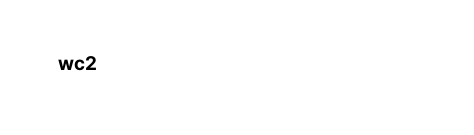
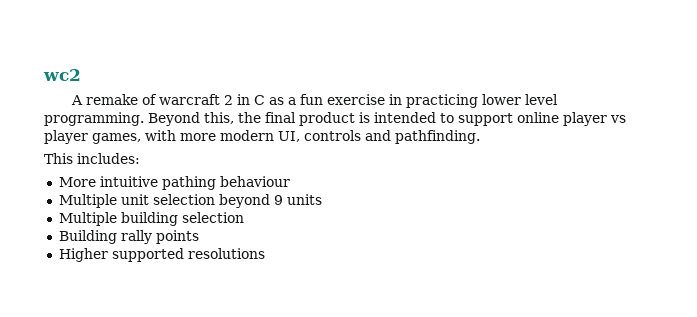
(97, 63) none -> [70,94,558,108] [44,112,626,126] [44,130,480,144] [44,153,140,164] [58,176,290,190] [58,194,322,208] [58,212,244,226] [58,230,199,244] [58,248,265,262] // A remake of warcraft 2 in C as a fun exercise in practicing lower level programming. Beyond this, the final product is intended to support online player vs player games, with more modern UI, controls and pathfinding. // This includes: // More intuitive pathing behaviour // Multiple unit selection beyond 9 units // Multiple building selection // Building rally points // Higher supported resolutions

